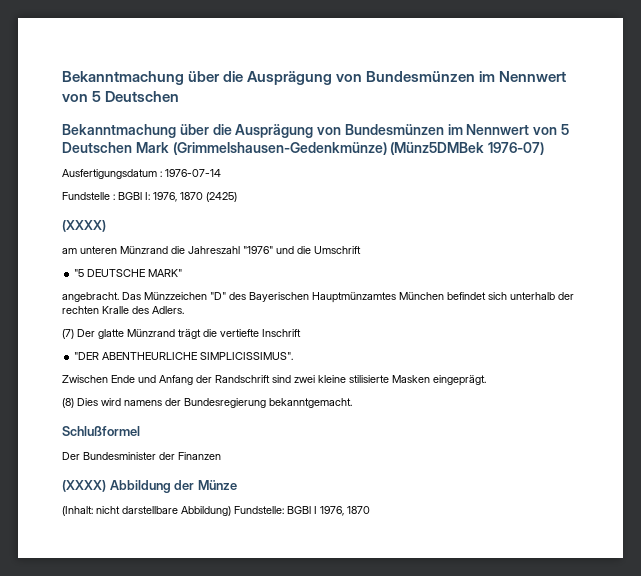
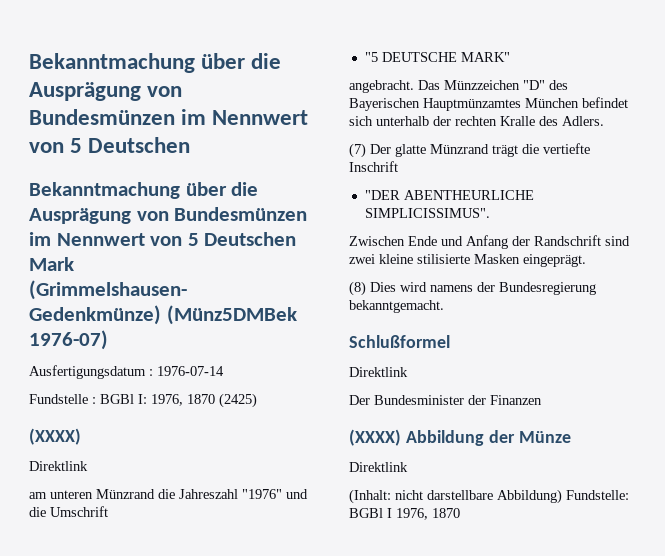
(106, 226) none -> [29,461,88,471] // Direktlink
(140, 431) none -> [349,367,408,377] // Direktlink
(237, 485) none -> [349,462,408,472] // Direktlink

